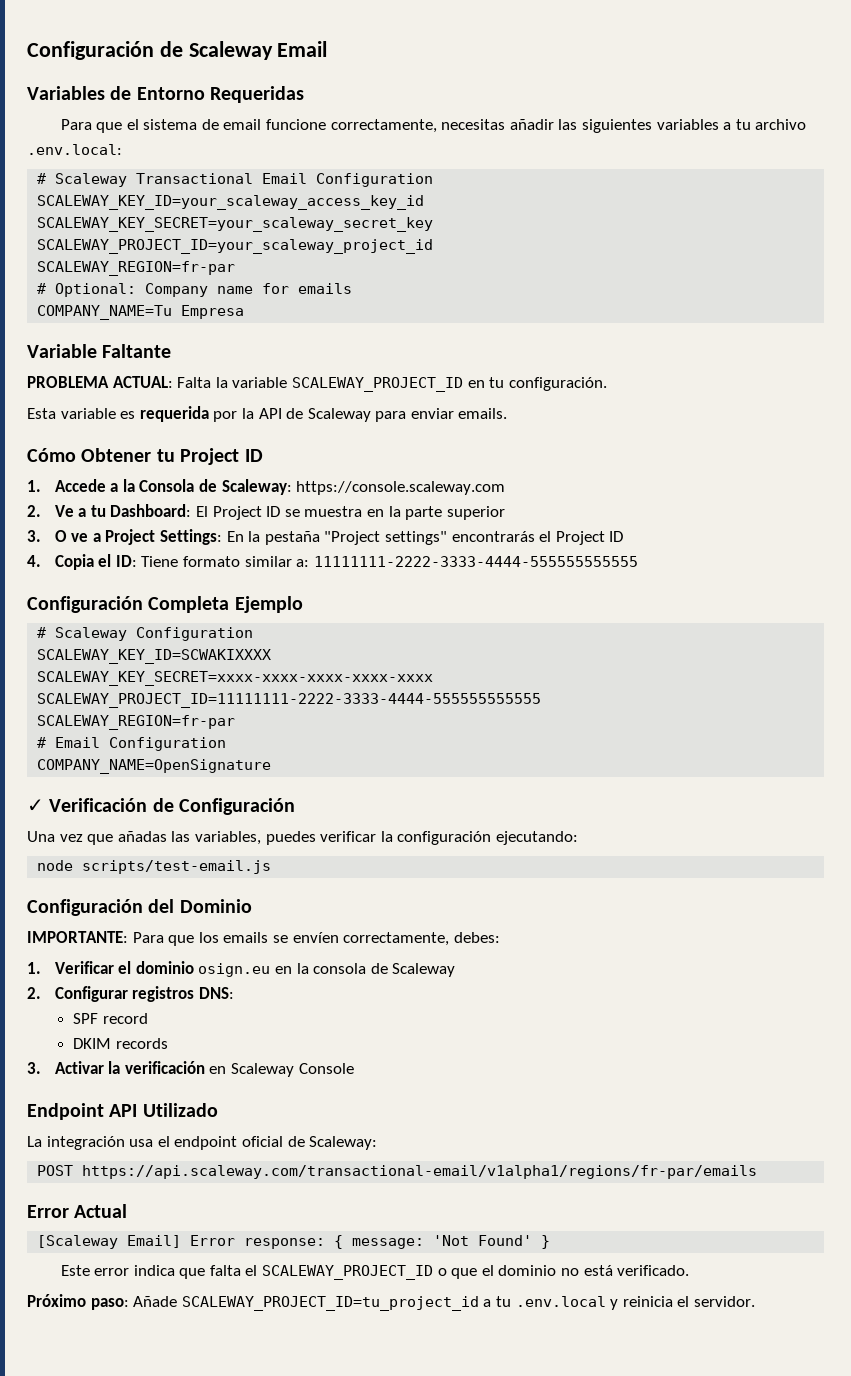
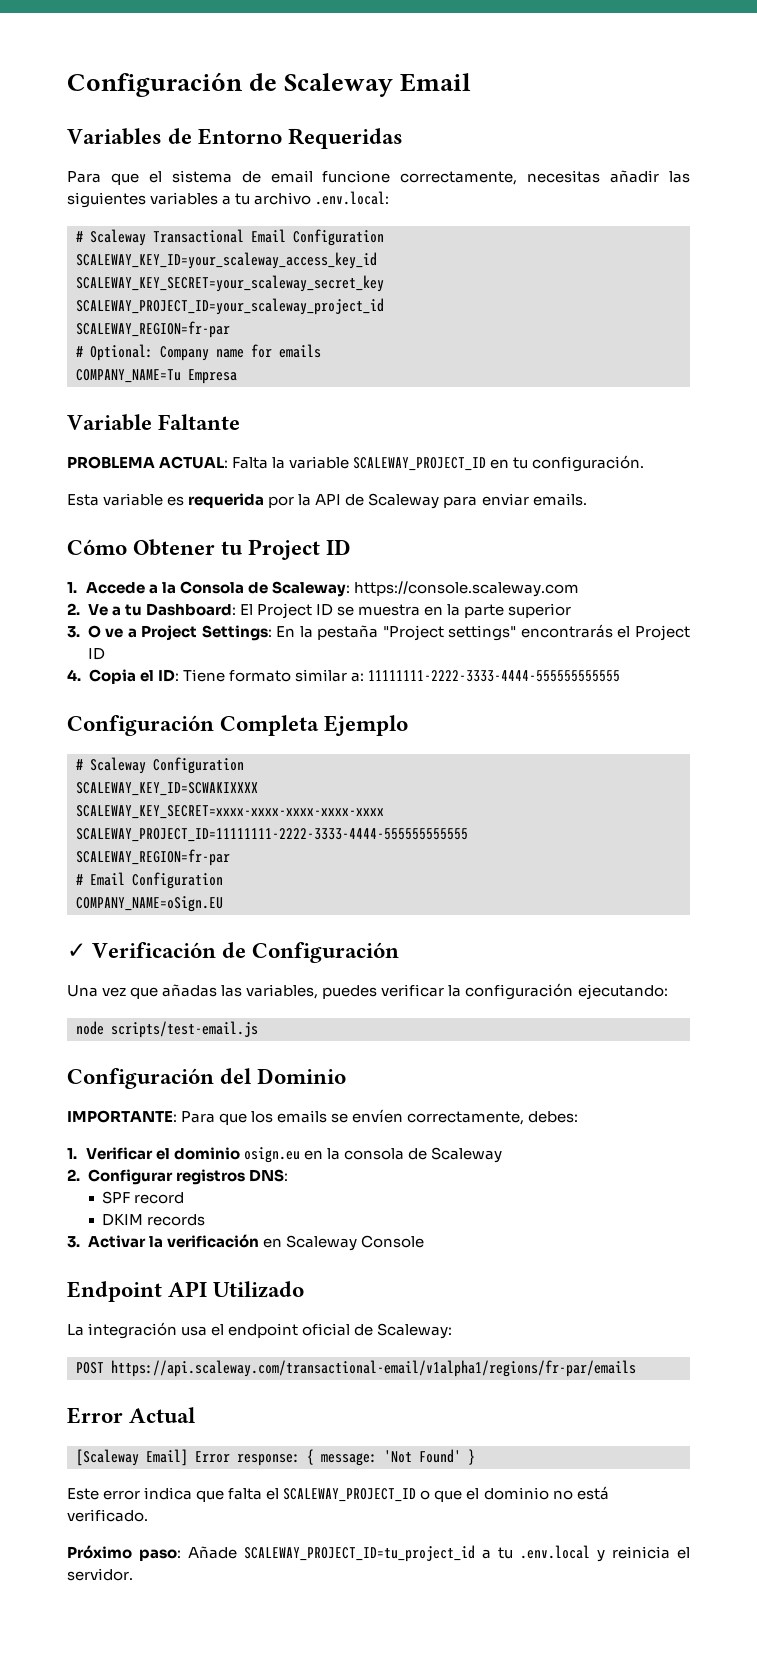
[37,759,272,774] COMPANY_NAME=OpenSignature -> [76,896,223,912] COMPANY_NAME=oSign.EU

